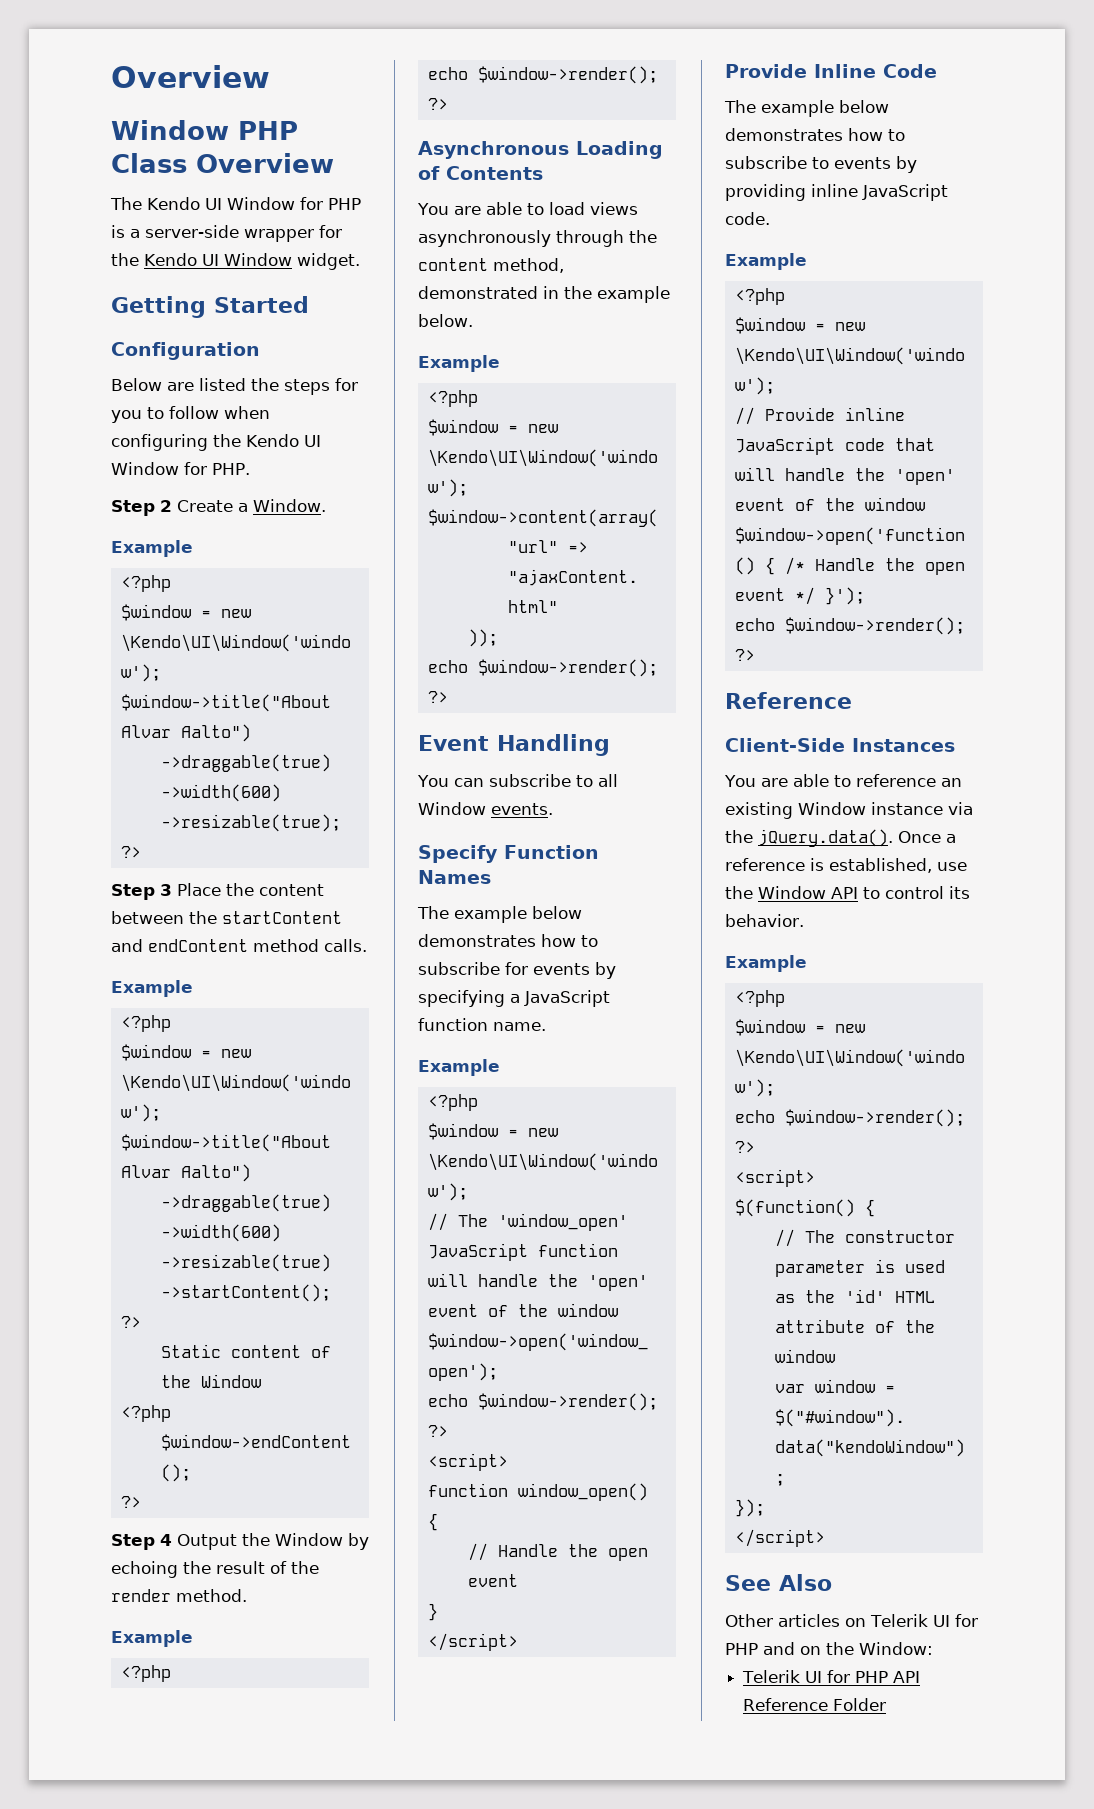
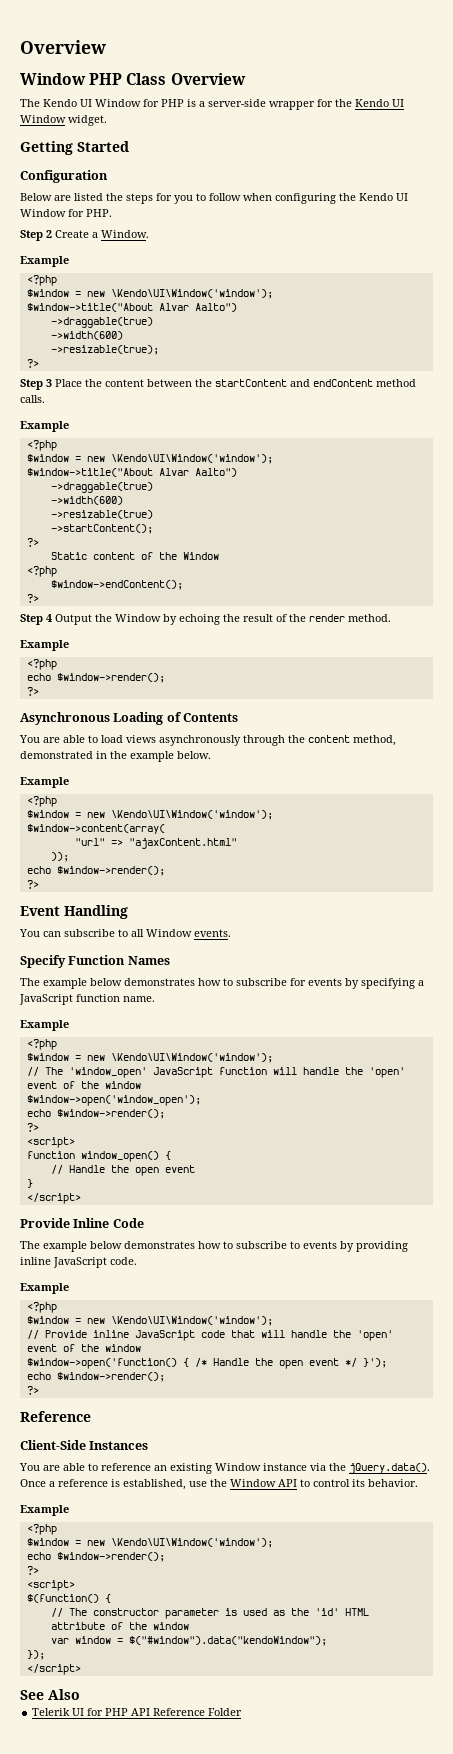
[725,1614,978,1627] [725,1642,933,1655] // Other articles on Telerik UI for PHP and on the Window: -> (80, 1694) none

